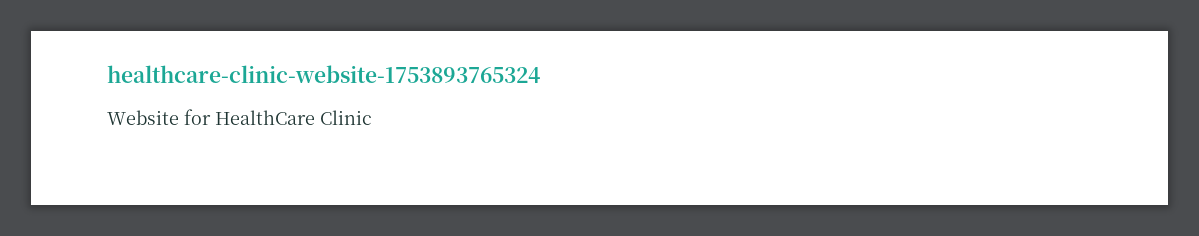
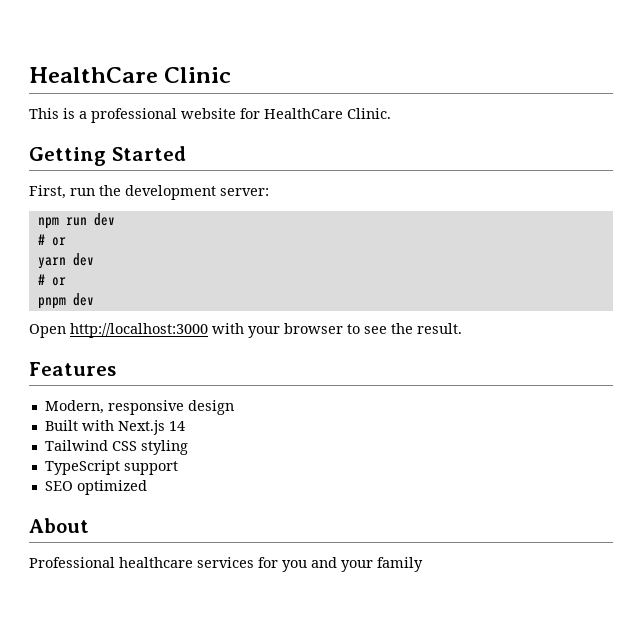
[107,65,540,83] [107,109,372,125] healthcare-clinic-website-1753893765324 // Website for HealthCare Clinic -> [29,67,232,83] [29,108,391,123] [29,146,186,166] [29,185,269,200] [37,213,115,229] [37,234,66,246] [37,253,94,269] [37,274,66,286] [37,293,94,309] [29,323,462,338] [29,362,116,376] [44,400,234,415] [44,420,185,435] [44,440,188,455] [44,460,178,475] [44,480,147,495] [29,518,89,533] [29,557,423,572] HealthCare Clinic // This is a professional website for HealthCare Clinic. // Getting Started // First, run the development server: // npm run dev // # or // yarn dev // # or // pnpm dev // Open http://localhost:3000 with your browser to see the result. // Features // Modern, responsive design // Built with Next.js 14 // Tailwind CSS styling // TypeScript support // SEO optimized // About // Professional healthcare services for you and your family

